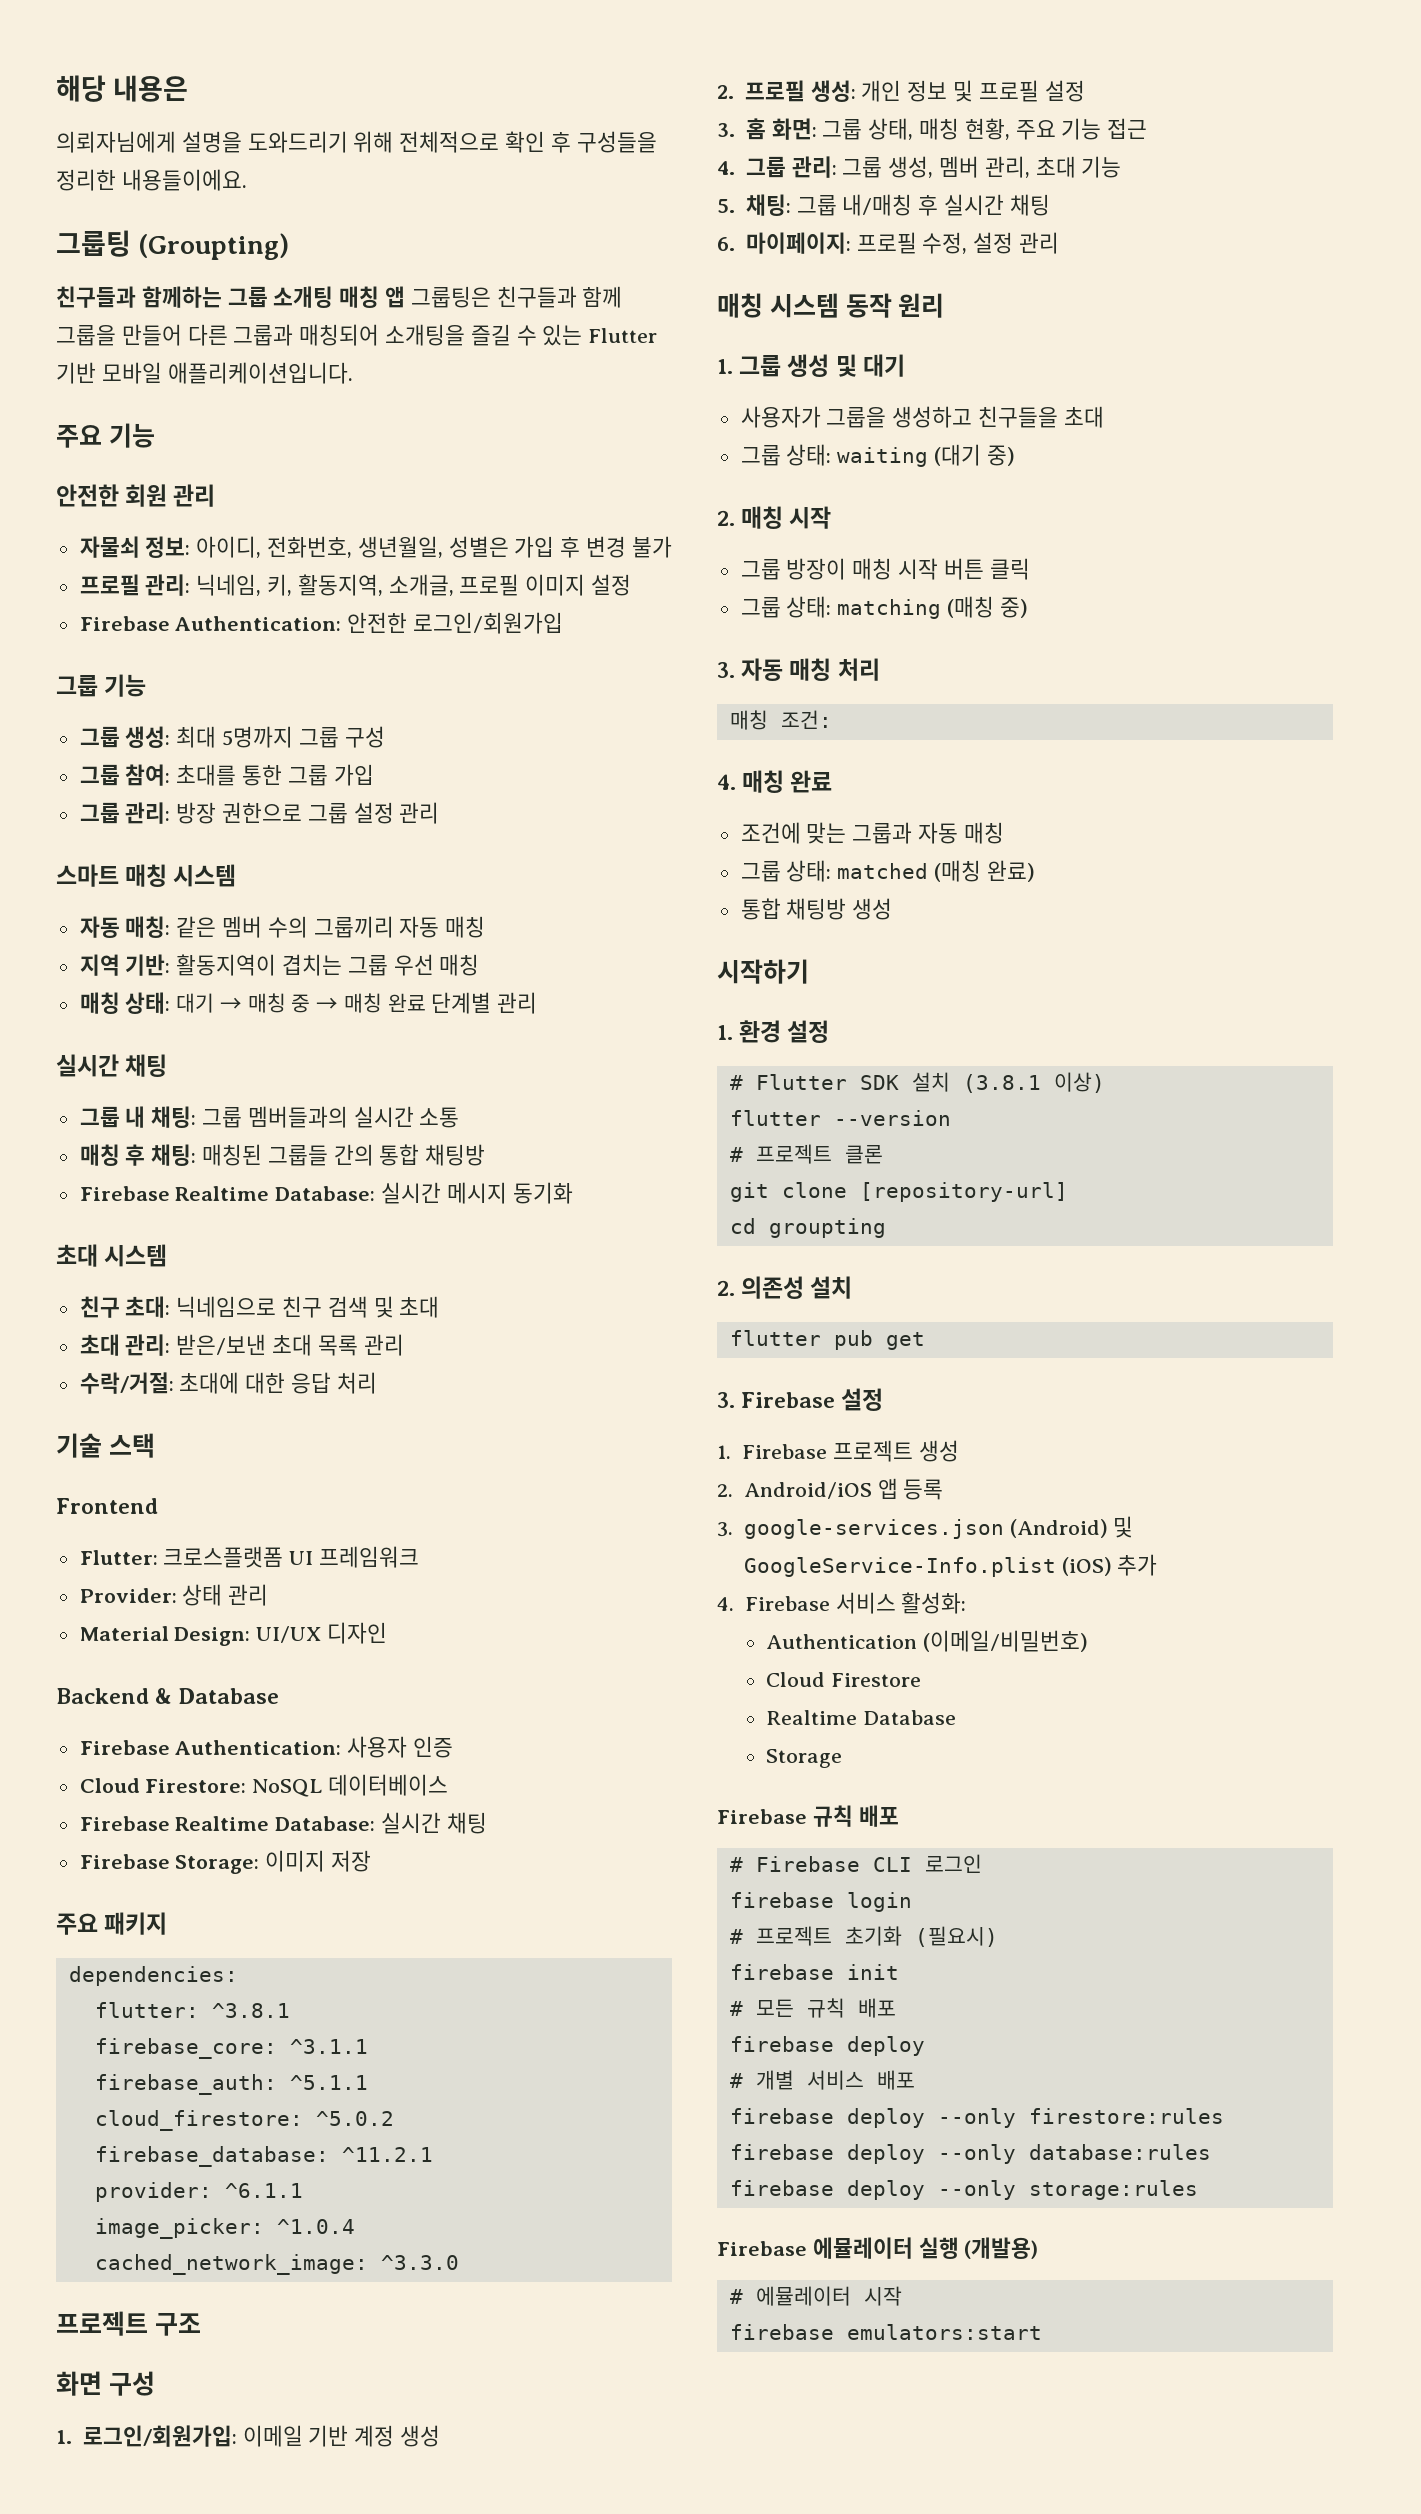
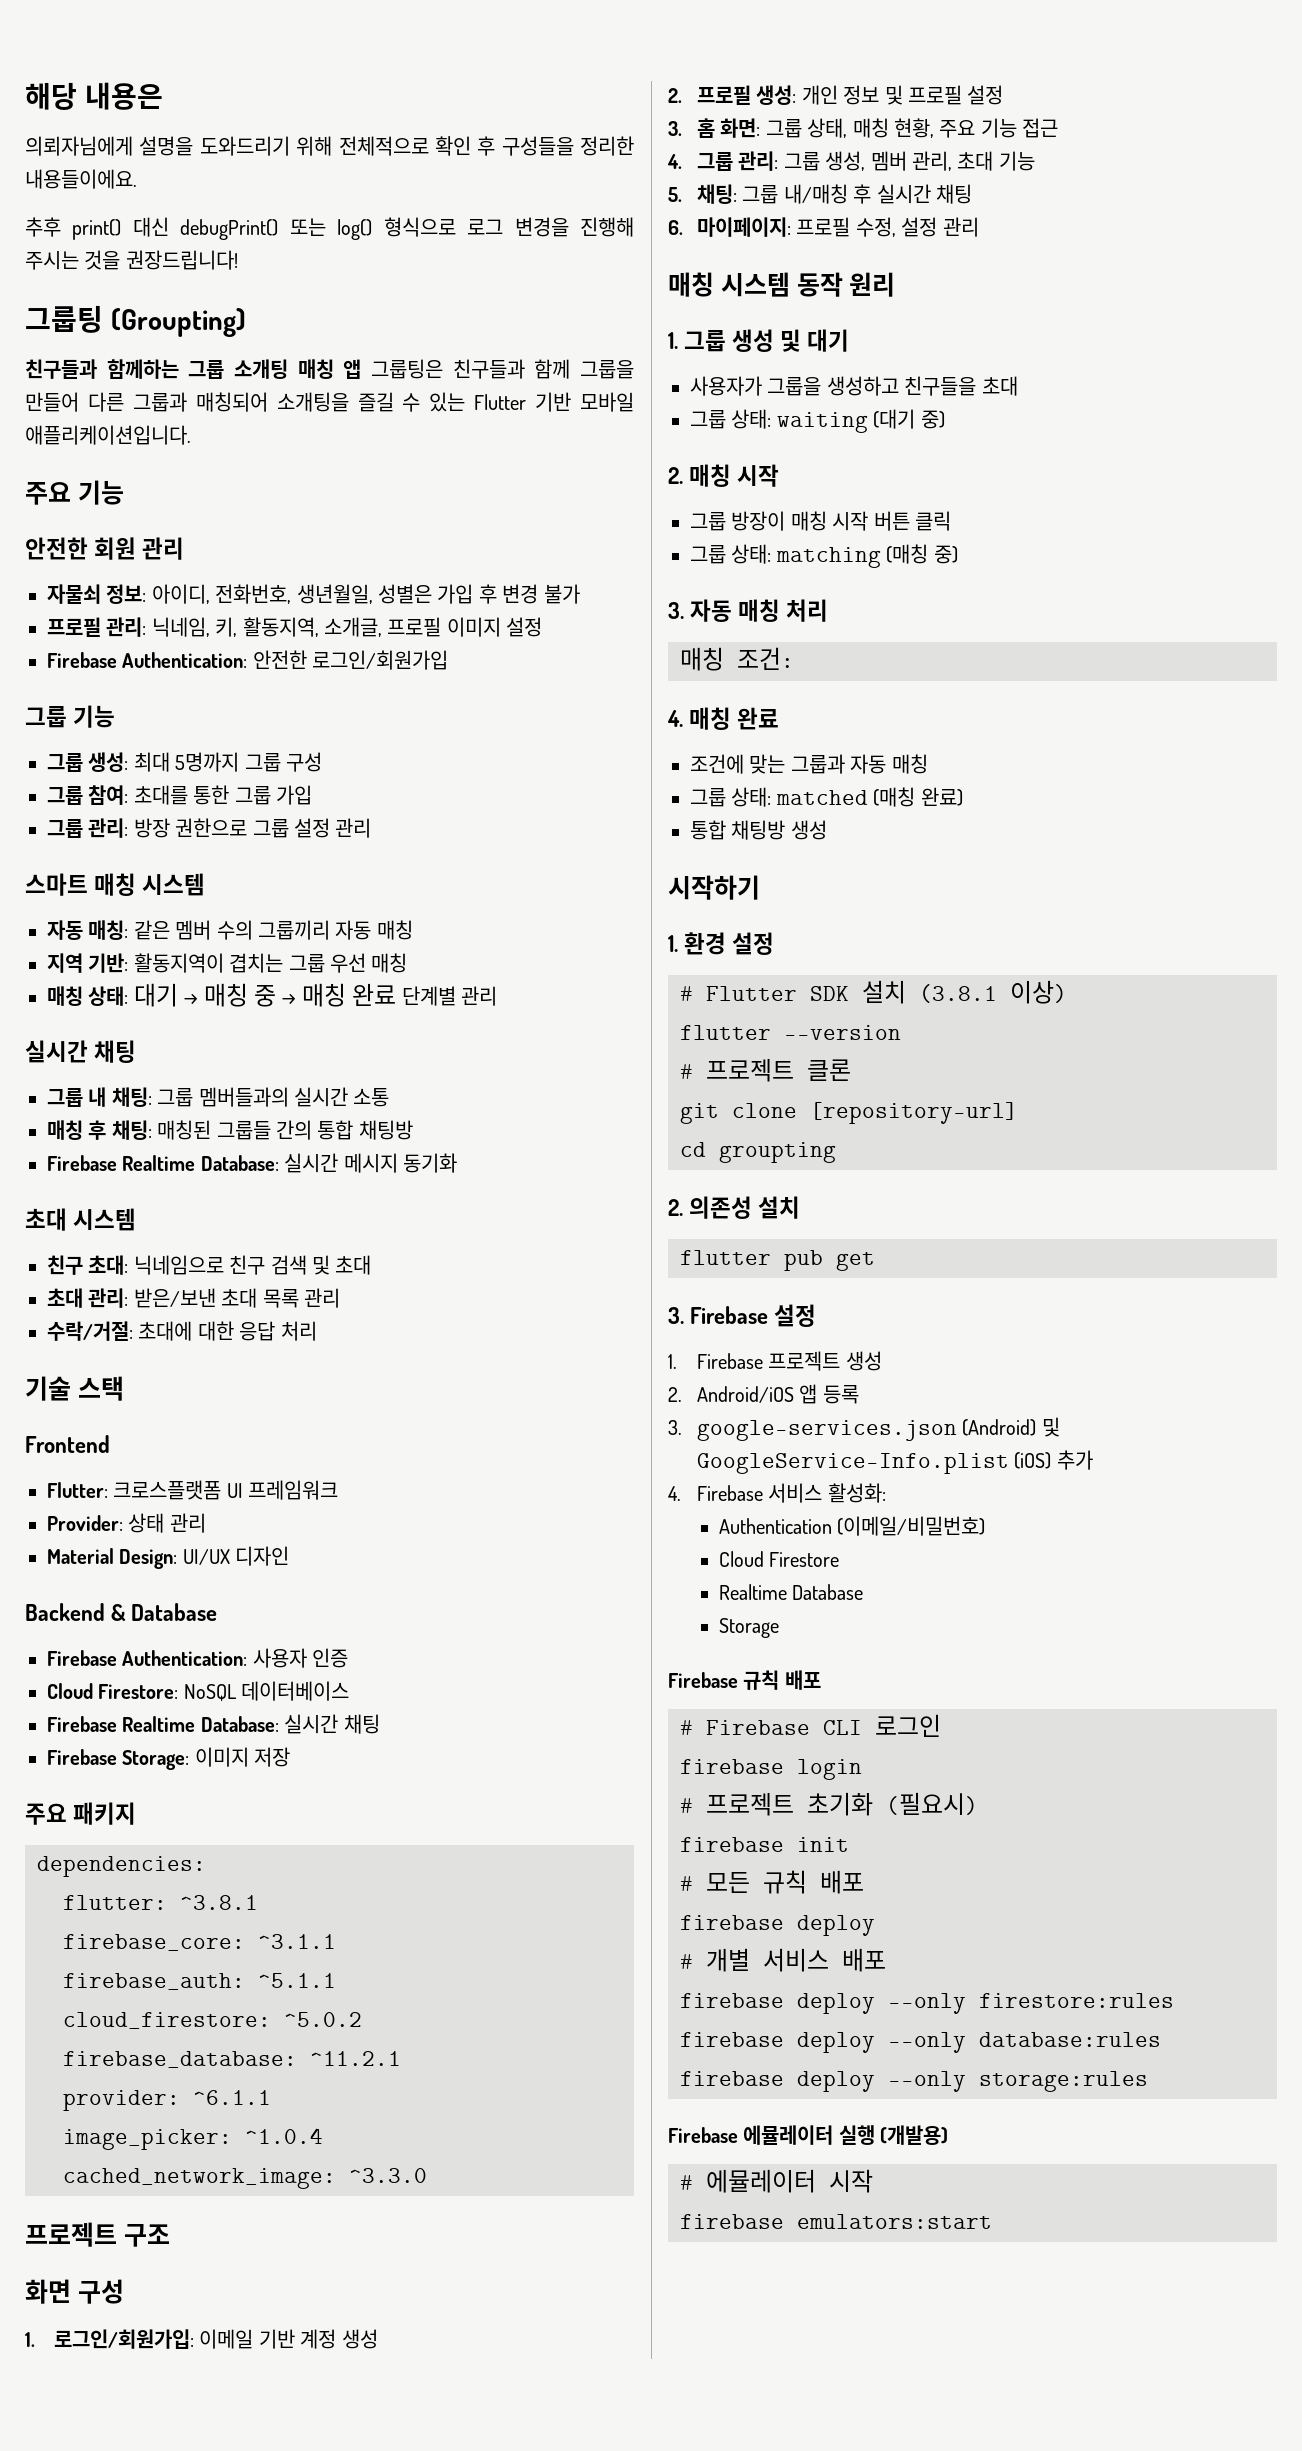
(247, 180) none -> [25,217,635,240] [25,250,238,270] // 추후 print() 대신 debugPrint() 또는 log() 형식으로 로그 변경을 진행해 주시는 것을 권장드립니다!

